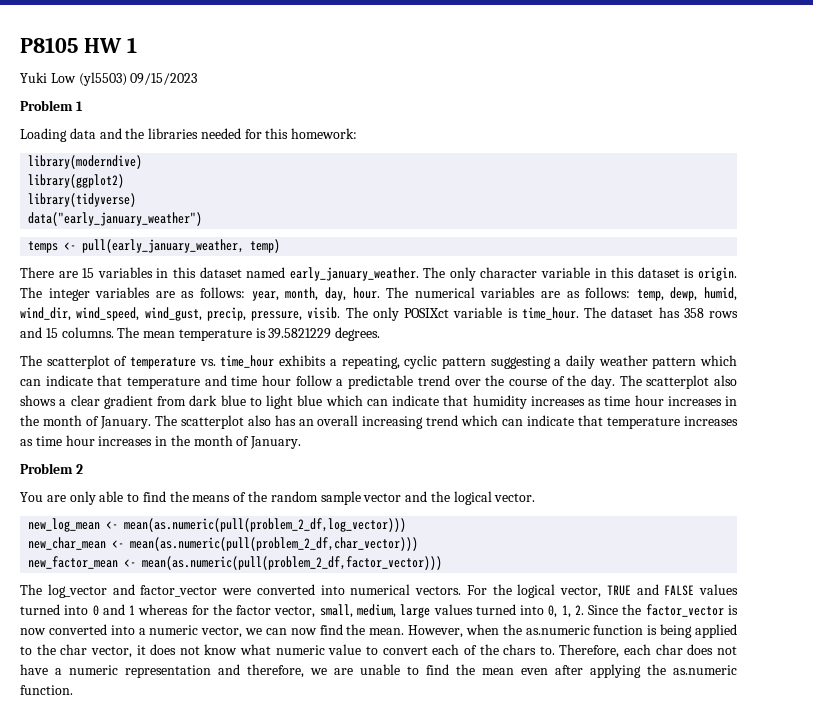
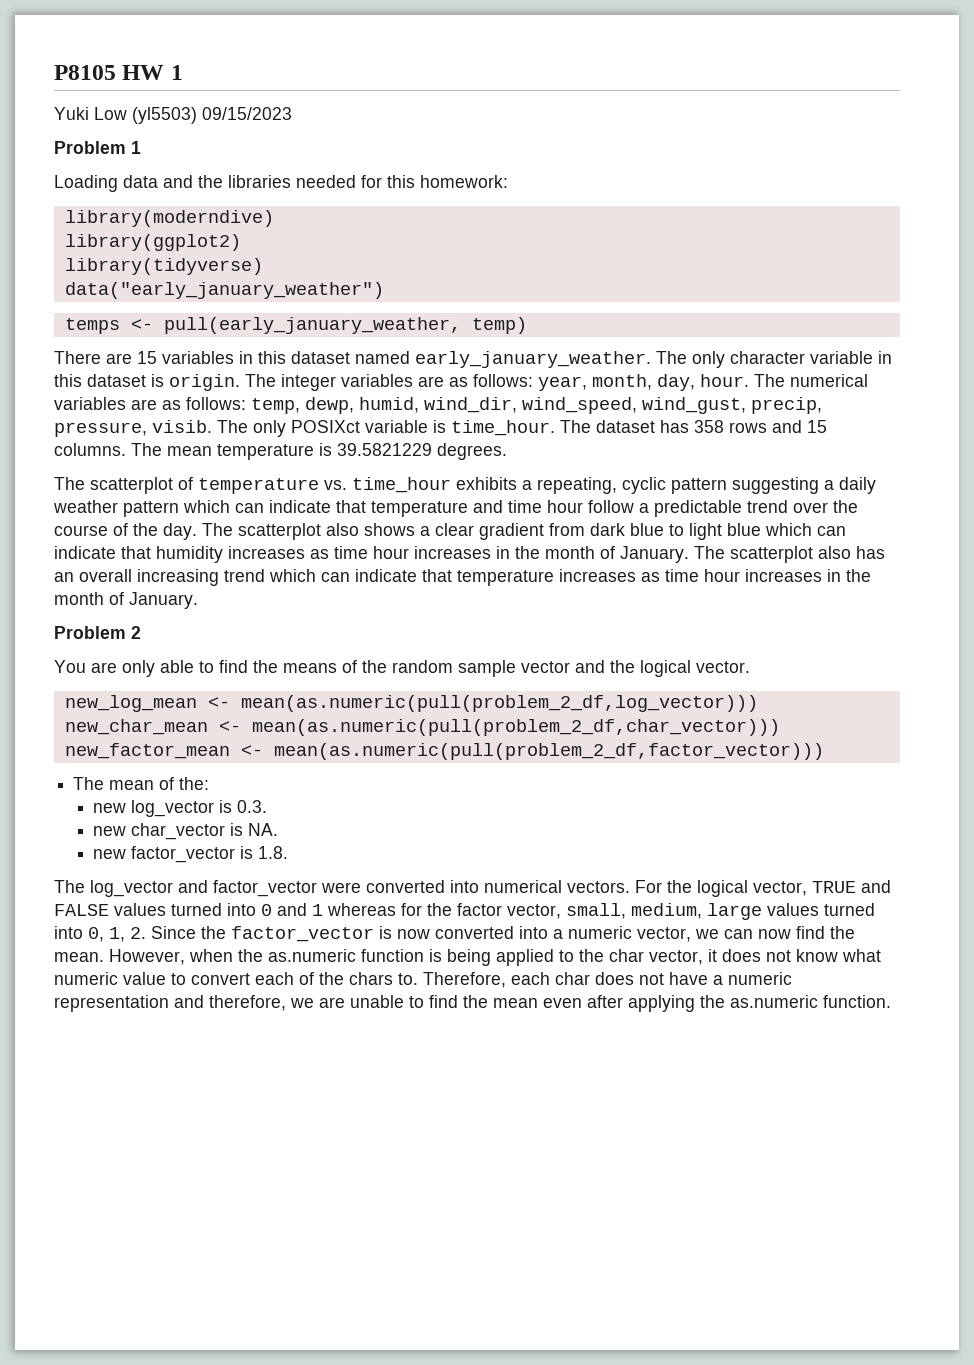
(443, 563) none -> [73,777,210,790] [93,800,268,817] [93,823,279,840] [93,846,289,863] // The mean of the: // new log_vector is 0.3. // new char_vector is NA. // new factor_vector is 1.8.

